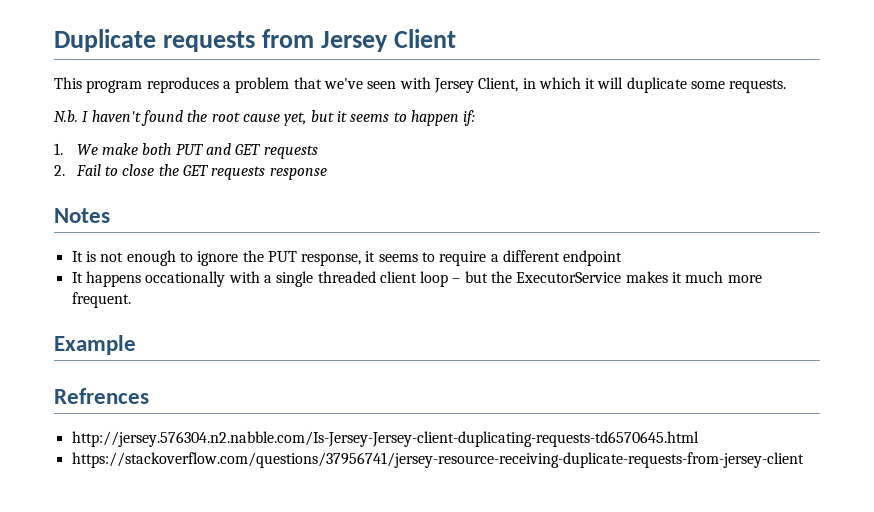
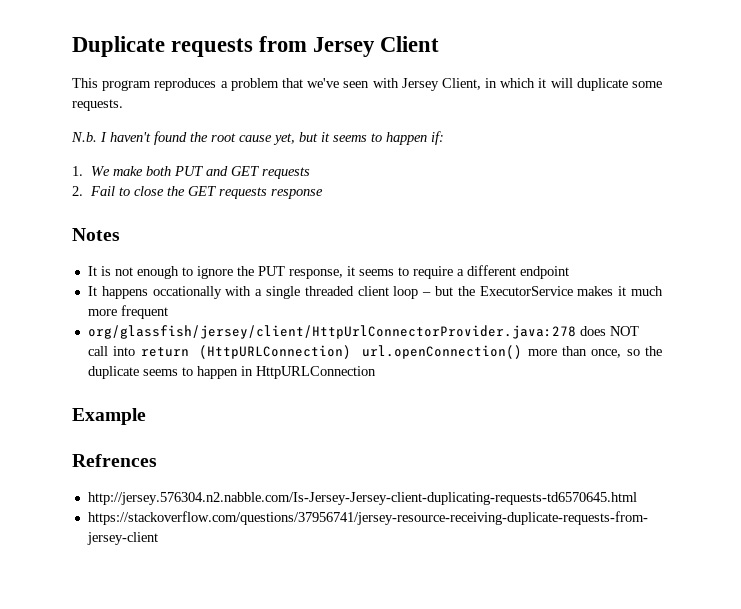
[71,292,131,308] frequent. -> [120,305,168,319] [87,325,639,339] [87,345,662,359] [87,366,376,379] frequent // org/glassfish/jersey/client/HttpUrlConnectorProvider.java:278 does NOT call into return (HttpURLConnection) url.openConnection() more than once, so the duplicate seems to happen in HttpURLConnection

